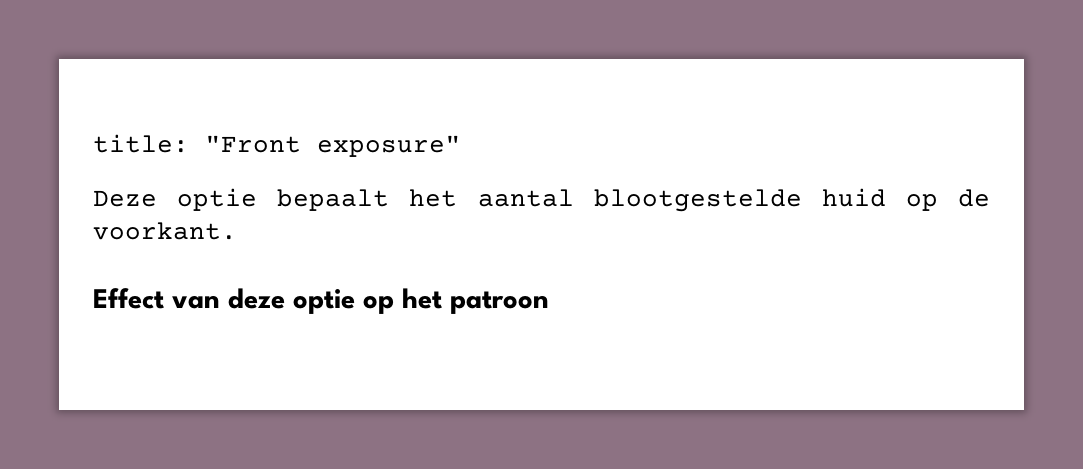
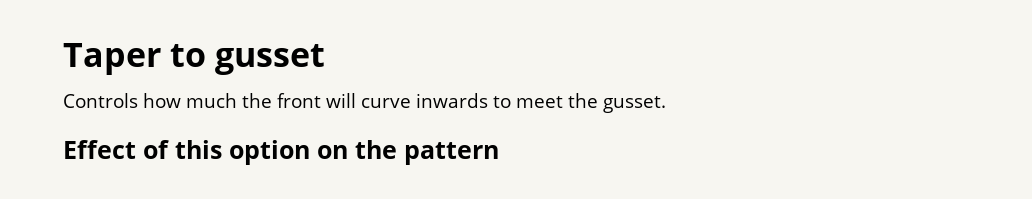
[93,134,461,157] [93,188,990,212] [93,222,237,240] [93,288,549,314] title: "Front exposure" // Deze optie bepaalt het aantal blootgestelde huid op de voorkant. // Effect van deze optie op het patroon -> [63,43,326,75] [63,93,666,113] [63,140,499,165] Taper to gusset // Controls how much the front will curve inwards to meet the gusset. // Effect of this option on the pattern

